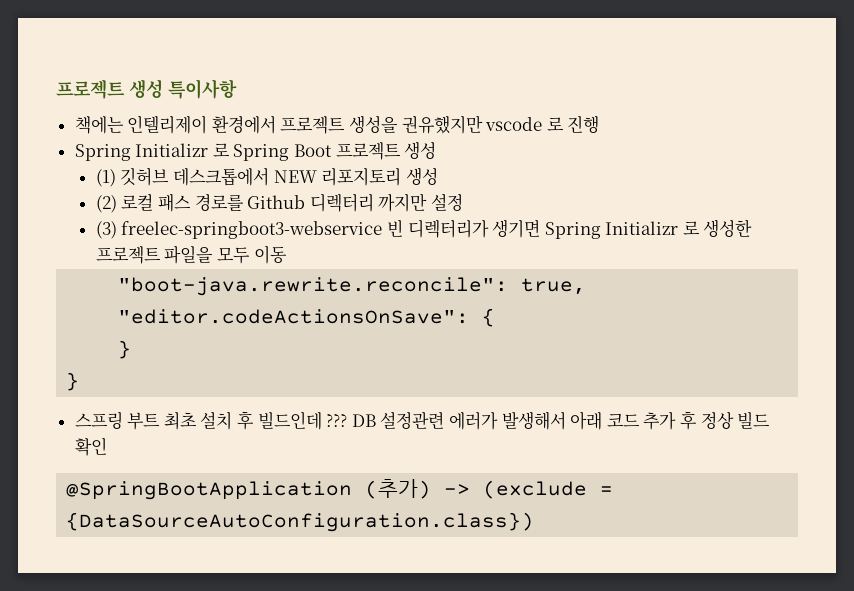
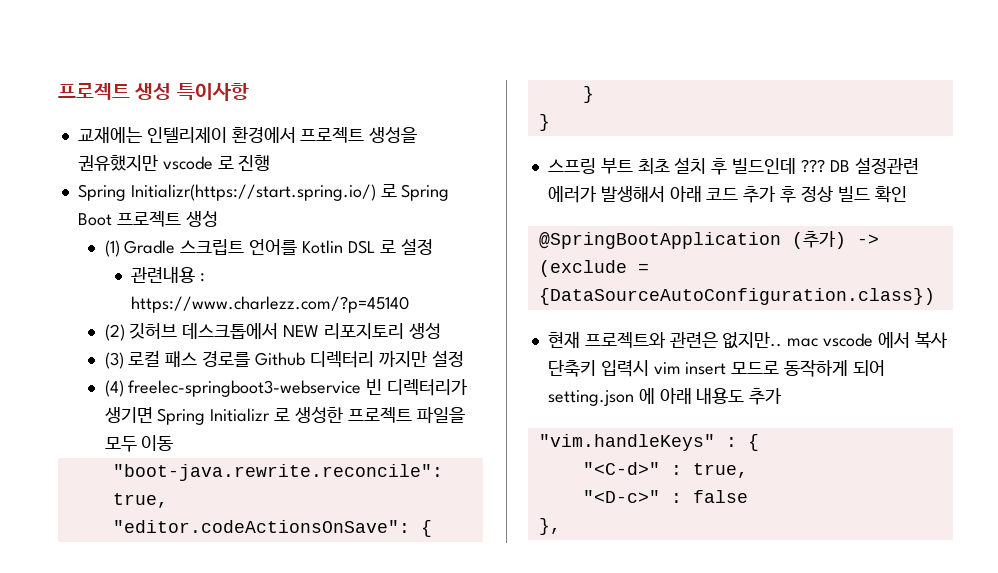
[74,116,124,134] 책에는 -> [77,126,142,143] 교재에는
[135,143,209,157] Initializr -> [130,184,376,201] Initializr(https://start.spring.io/)
(116, 178) none -> [124,238,433,255] [131,267,206,283] [131,296,410,313] [104,324,125,341] Gradle 스크립트 언어를 Kotlin DSL 로 설정 // 관련내용 : https://www.charlezz.com/?p=45140 // (2)
[95,195,117,213] (2) -> [104,352,124,369] (3)
[95,221,117,239] (3) -> [104,380,124,397] (4)
(535, 522) none -> [547,331,948,349] [547,359,885,377] [547,388,783,406] [538,434,759,451] [582,462,748,478] [582,490,748,503] [538,518,561,535] // 현재 프로젝트와 관련은 없지만.. mac vscode 에서 복사 단축키 입력시 vim insert 모드로 동작하게 되어 setting.json 에 아래 내용도 추가 // "vim.handleKeys" : { // "<C-d>" : true, // "<D-c>" : false // },

